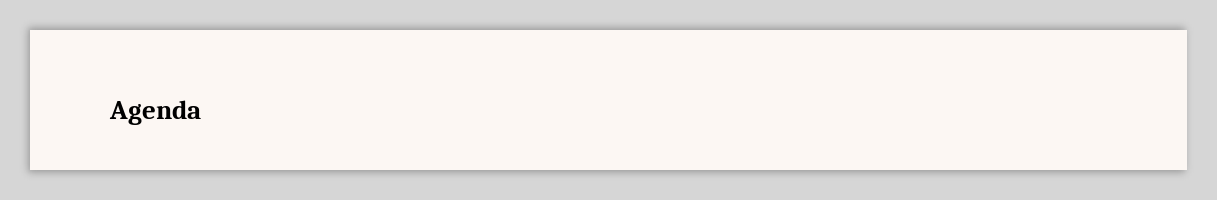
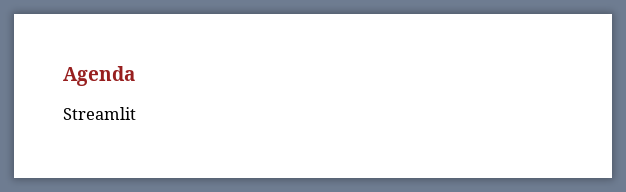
(201, 112) none -> [63,107,136,120] // Streamlit

